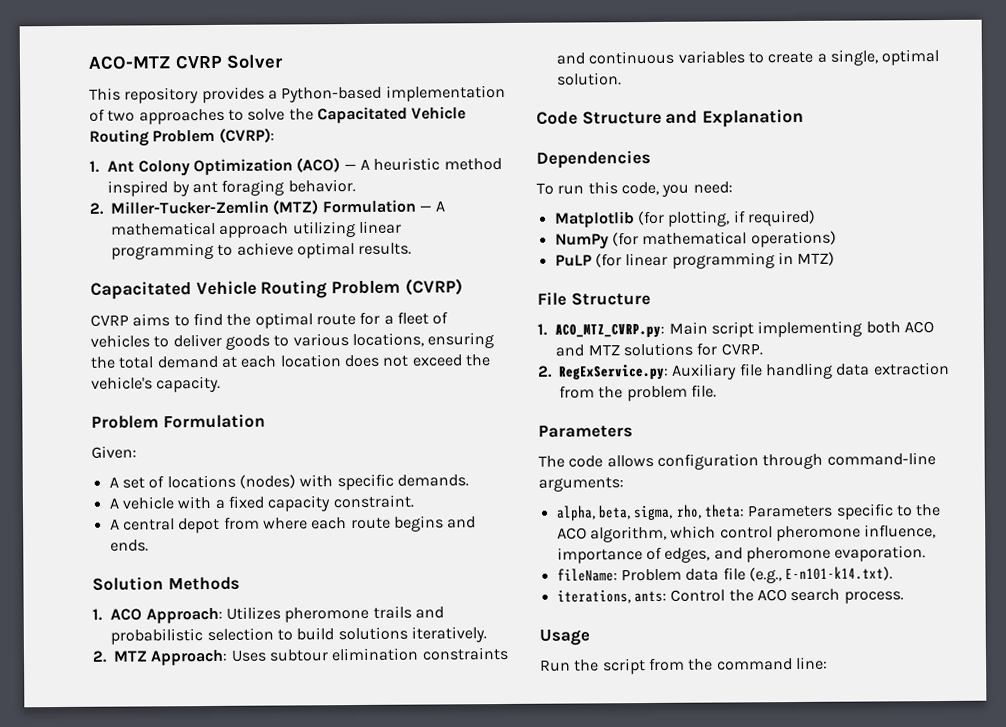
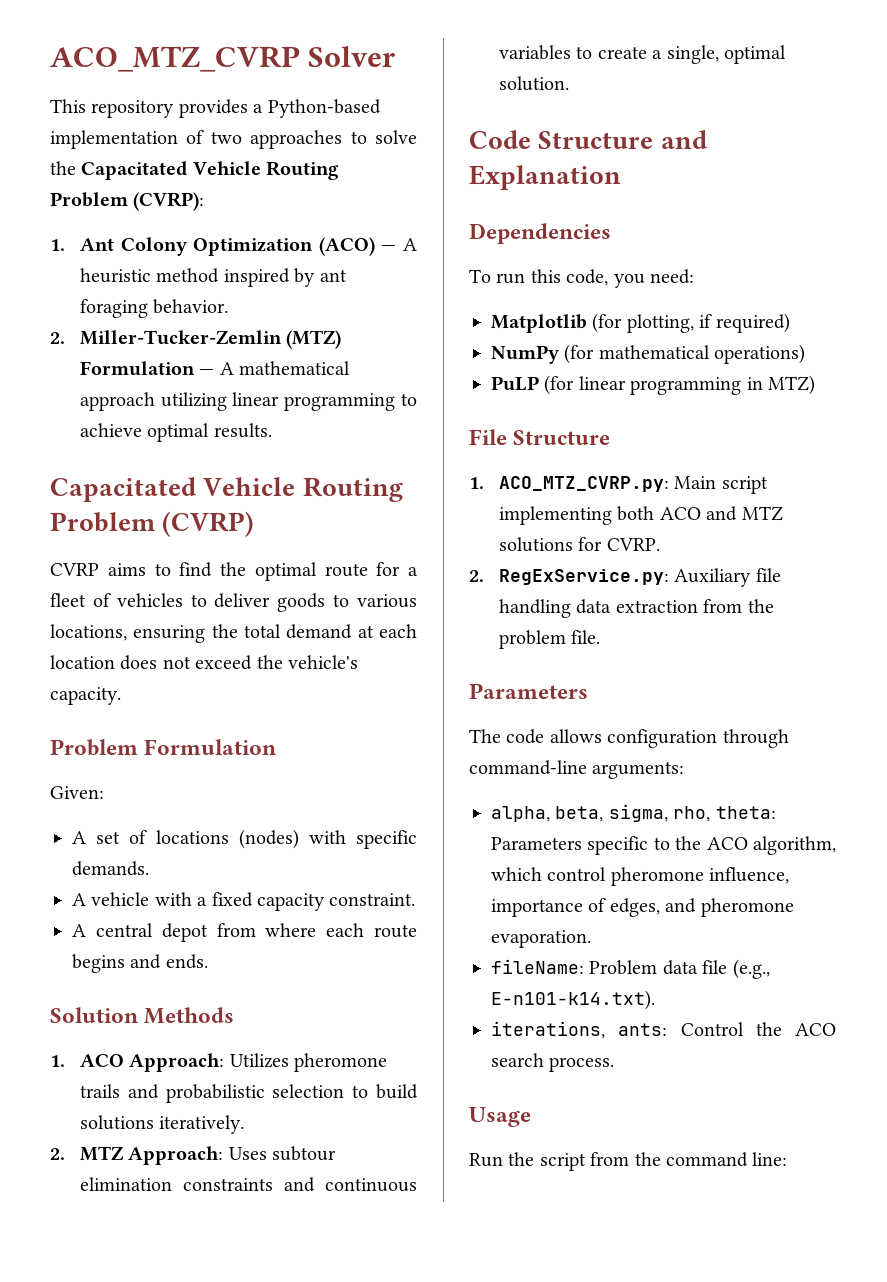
[88,54,222,70] ACO-MTZ CVRP -> [50,46,300,72] ACO_MTZ_CVRP

